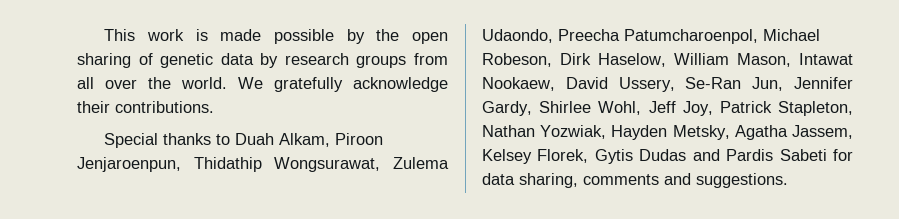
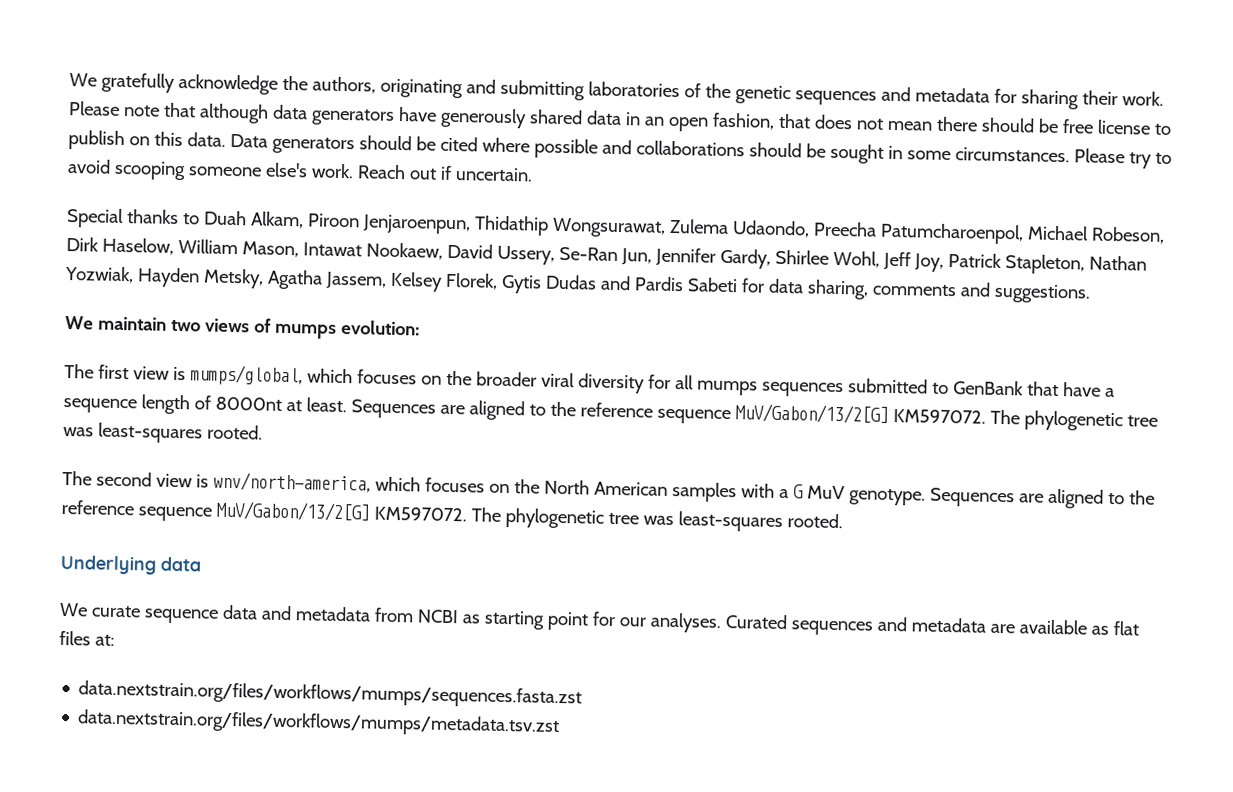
[104,29,448,44] [77,53,448,68] [77,77,448,92] [77,101,214,113] This work is made possible by the open sharing of genetic data by research groups from all over the world. We gratefully acknowledge their contributions. -> [69,72,1164,110] [69,101,1172,136] [68,130,1172,169] [67,159,533,182] We gratefully acknowledge the authors, originating and submitting laboratories of the genetic sequences and metadata for sharing their work. Please note that although data generators have generously shared data in an open fashion, that does not mean there should be free license to publish on this data. Data generators should be cited where possible and collaborations should be sought in some circumstances. Please try to avoid scooping someone else's work. Reach out if uncertain.
(788, 180) none -> [65,315,420,339] [64,363,1115,398] [63,394,1158,432] [63,422,263,444] [62,470,1155,509] [61,499,843,533] [60,554,202,575] [59,602,1139,636] [59,630,115,646] [78,680,583,709] [77,709,561,738] // We maintain two views of mumps evolution: // The first view is mumps/global, which focuses on the broader viral diversity for all mumps sequences submitted to GenBank that have a sequence length of 8000nt at least. Sequences are aligned to the reference sequence MuV/Gabon/13/2[G] KM597072. The phylogenetic tree was least-squares rooted. // The second view is wnv/north-america, which focuses on the North American samples with a G MuV genotype. Sequences are aligned to the reference sequence MuV/Gabon/13/2[G] KM597072. The phylogenetic tree was least-squares rooted. // Underlying data // We curate sequence data and metadata from NCBI as starting point for our analyses. Curated sequences and metadata are available as flat files at: // data.nextstrain.org/files/workflows/mumps/sequences.fasta.zst // data.nextstrain.org/files/workflows/mumps/metadata.tsv.zst

